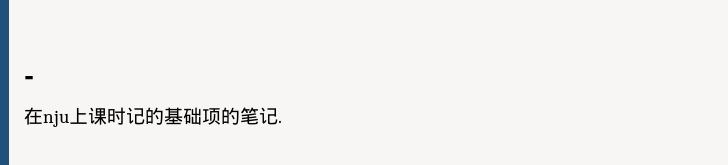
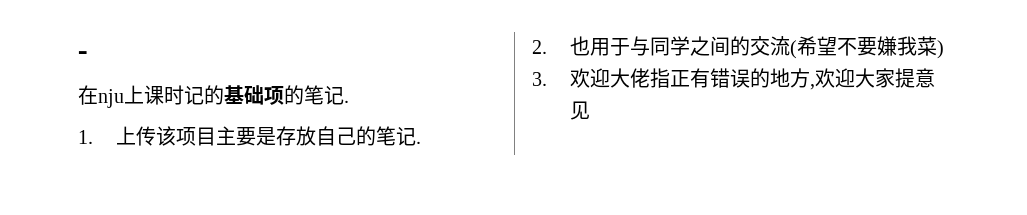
(282, 121) none -> [78,126,422,146] [532,36,945,59] [532,68,936,90] [570,101,591,120] // 1.上传该项目主要是存放自己的笔记. // 2.也用于与同学之间的交流(希望不要嫌我菜) // 3.欢迎大佬指正有错误的地方,欢迎大家提意见

